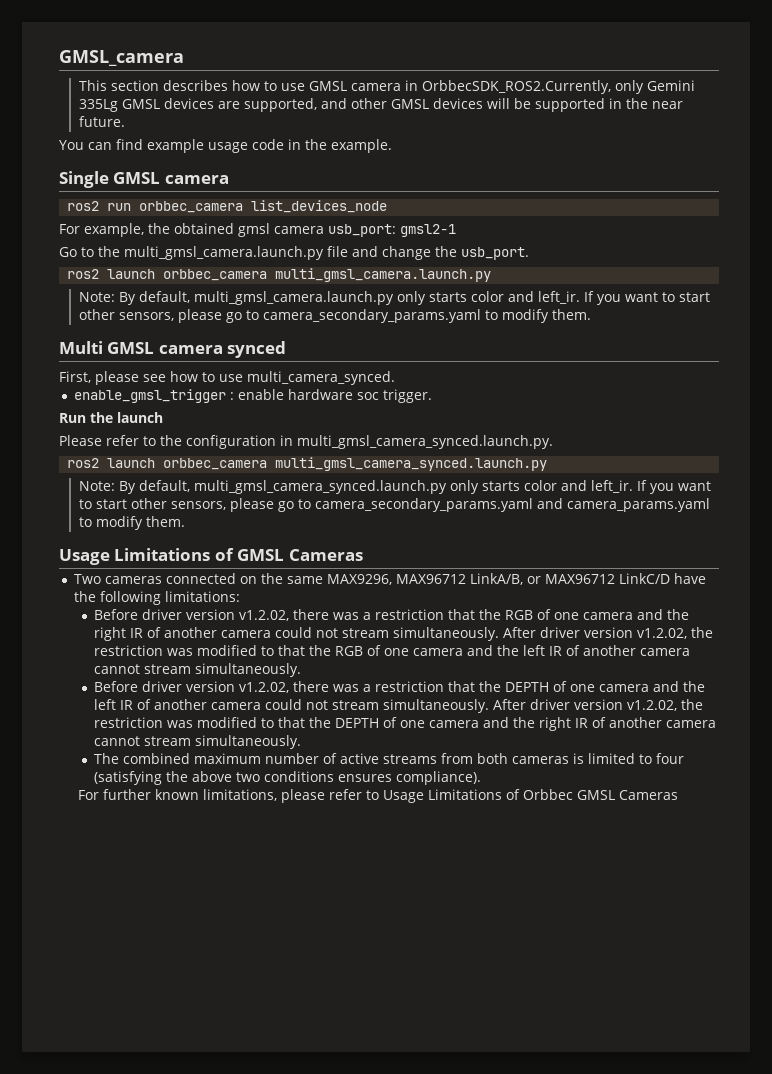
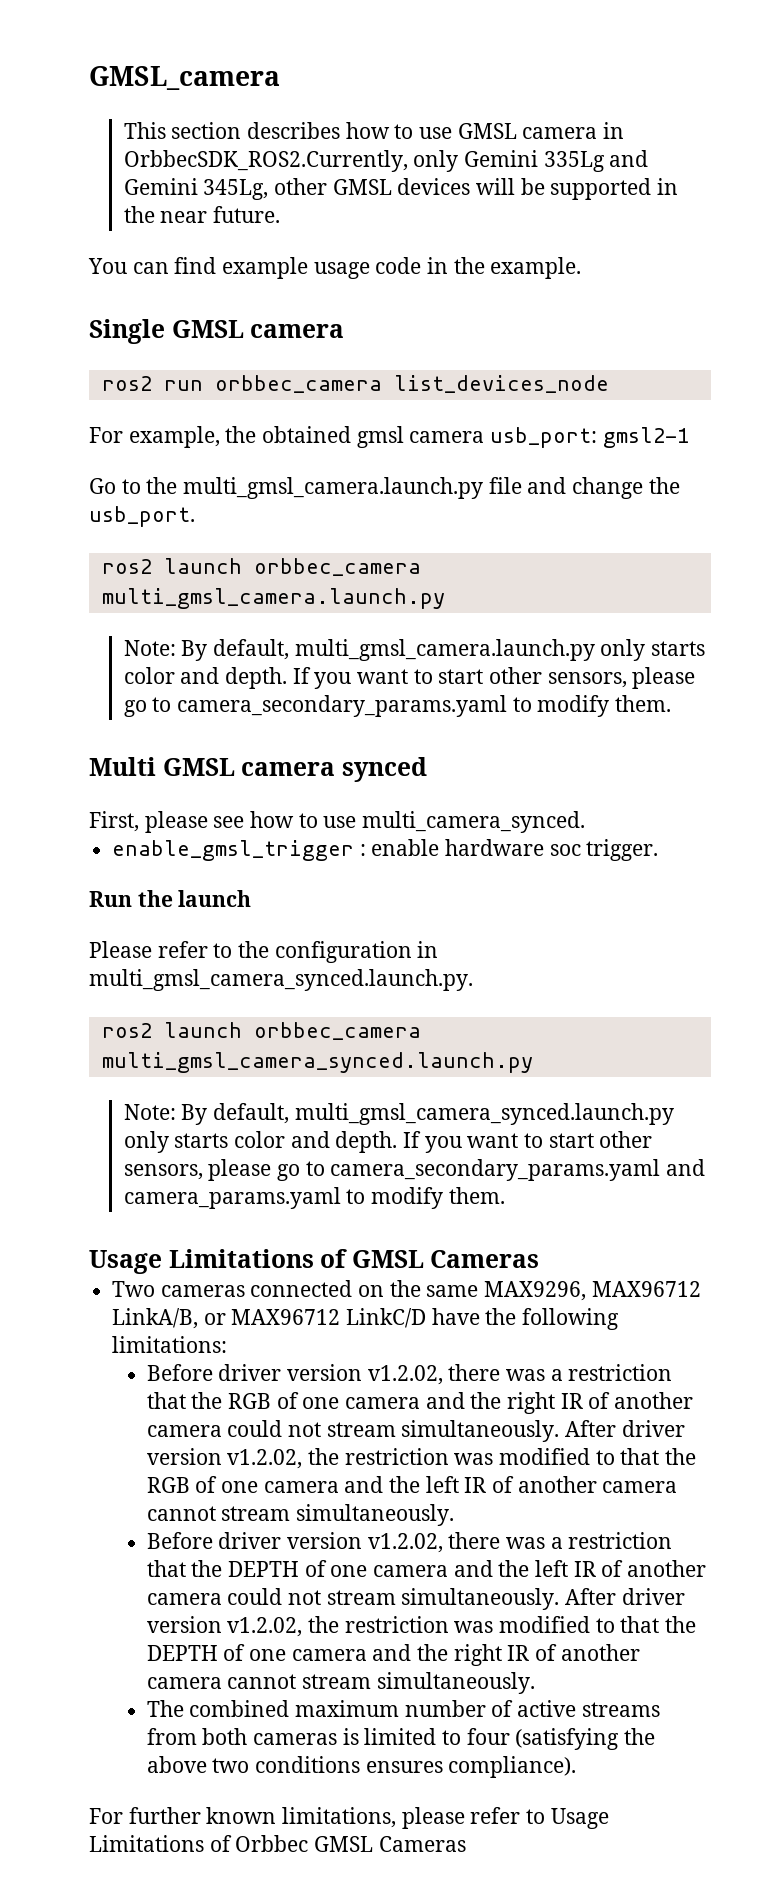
[121,98,347,112] GMSL devices are supported, and -> [609,150,649,167] [123,178,269,200] and Gemini 345Lg,
[537,291,580,304] left_ir. -> [225,667,288,689] depth.
[590,480,633,493] left_ir. -> [335,1131,398,1153] depth.

